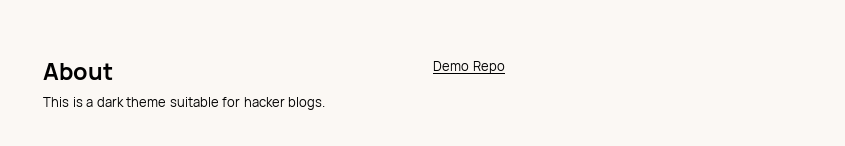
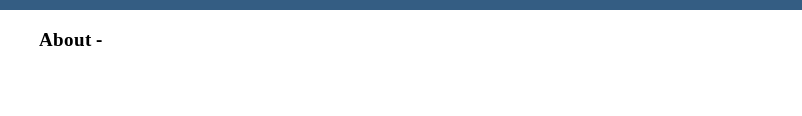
[43,97,326,110] [433,61,505,74] // This is a dark theme suitable for hacker blogs. // Demo Repo -> [96,40,103,46] -

